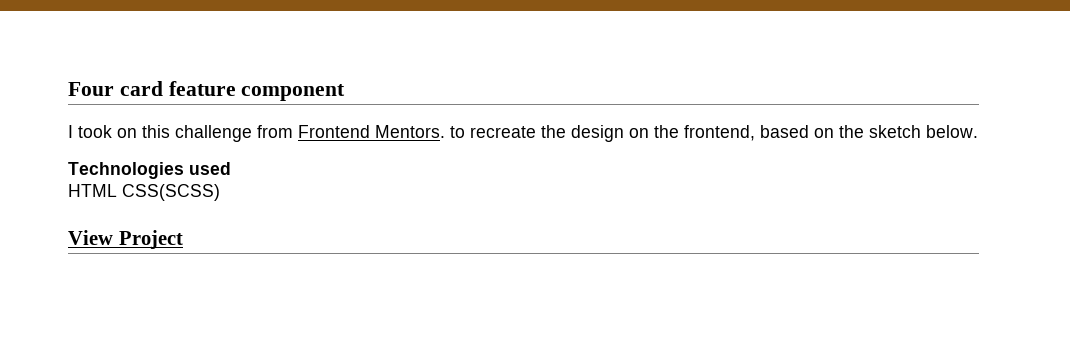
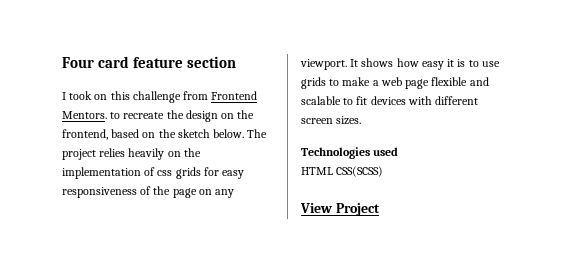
[241,84,346,101] component -> [187,56,237,68] section
(978, 131) none -> [247,129,268,138] [62,148,201,160] [62,167,245,179] [62,186,235,198] [300,58,500,70] [301,77,489,89] [301,96,479,105] [301,116,362,125] The project relies heavily on the implementation of css grids for easy responsiveness of the page on any viewport. It shows how easy it is to use grids to make a web page flexible and scalable to fit devices with different screen sizes.

